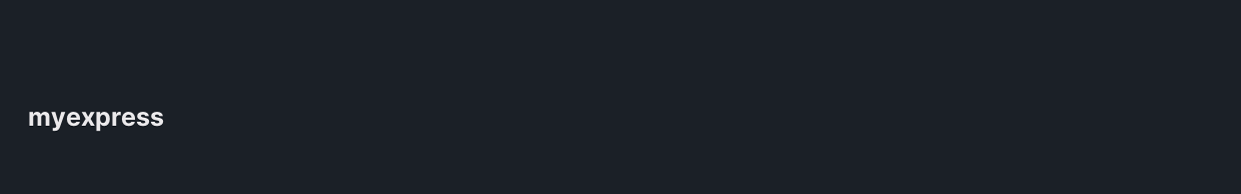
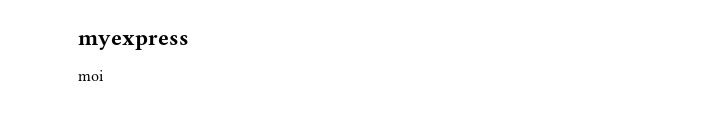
(164, 121) none -> [78,70,104,81] // moi

